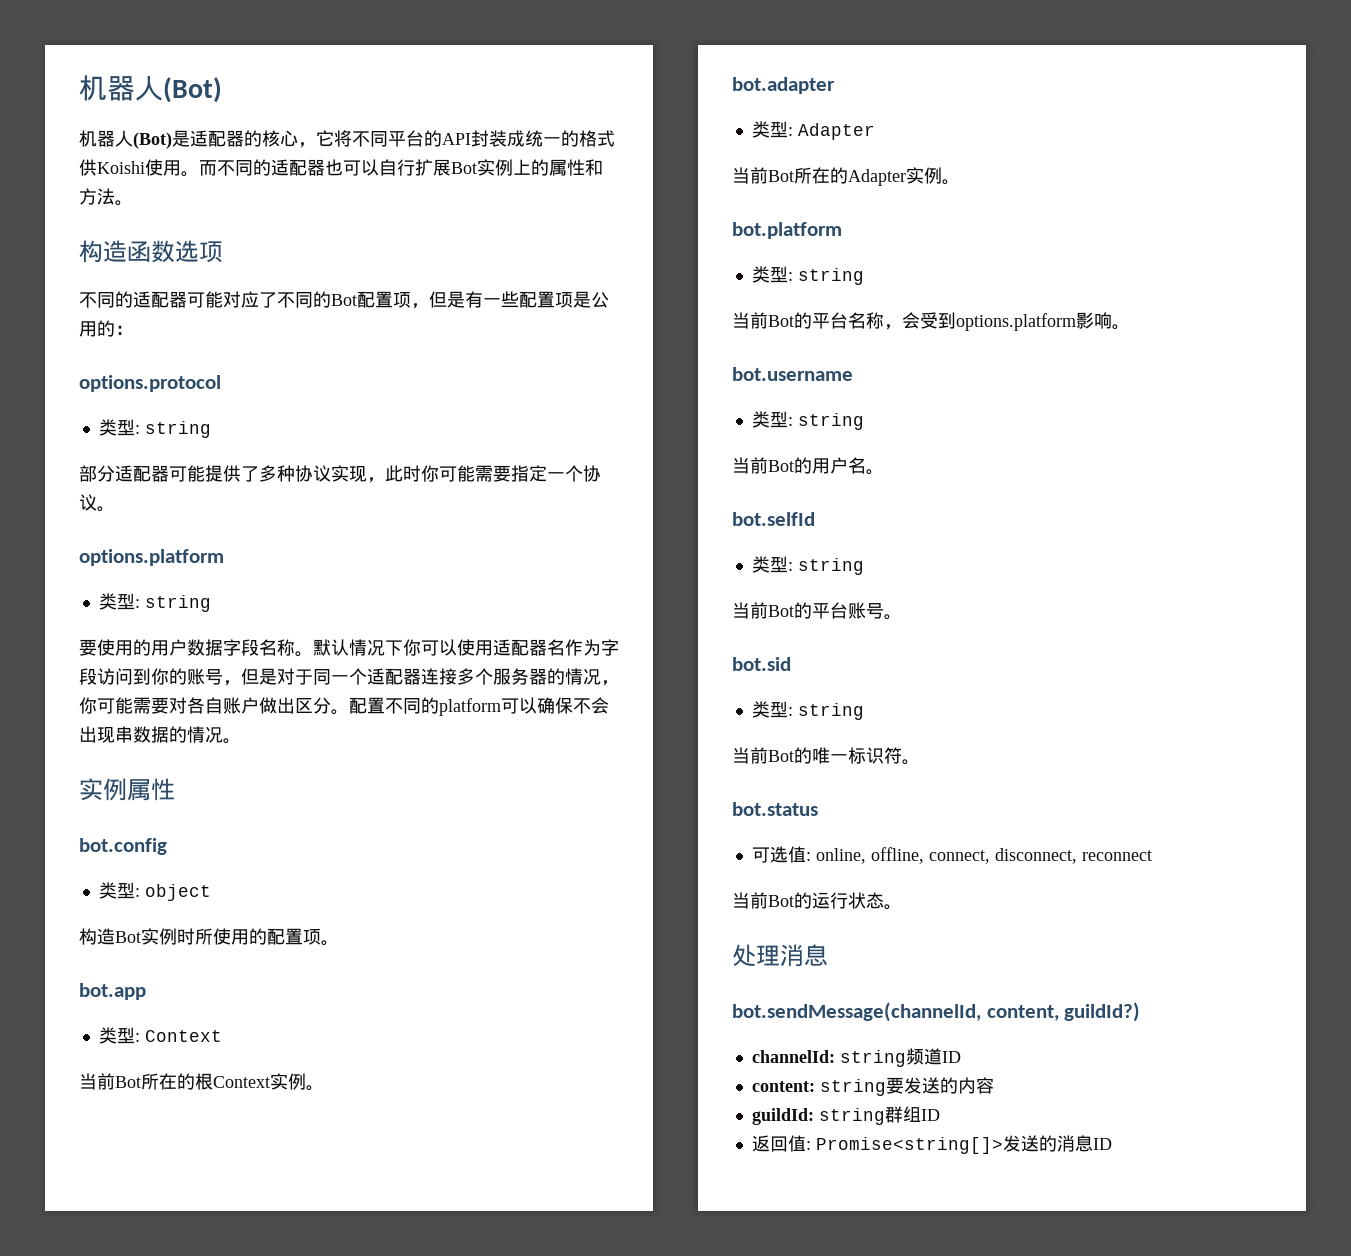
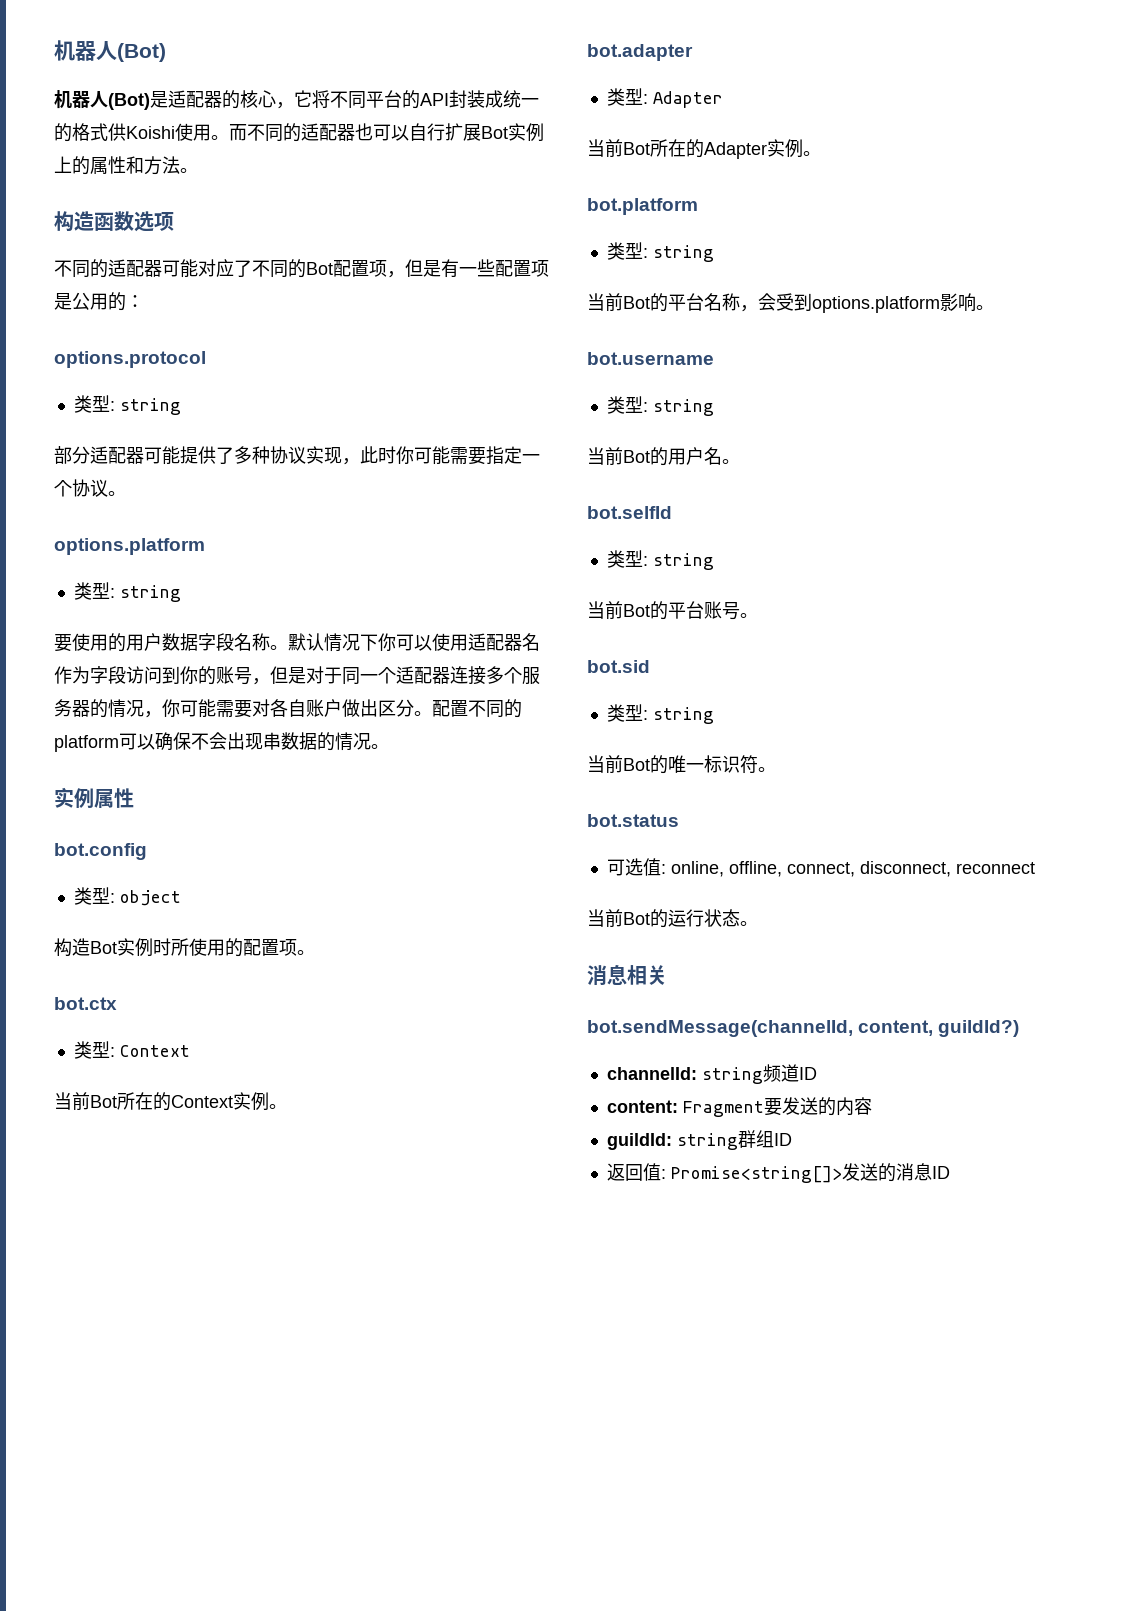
[79,983,146,1000] bot.app -> [54,997,117,1010] bot.ctx
[195,1073,213,1090] 根 -> (171, 1101) none
[732,944,828,967] 处理消息 -> [587,964,667,986] 消息相关
[819,1079,886,1096] string -> [682,1101,764,1117] Fragment

